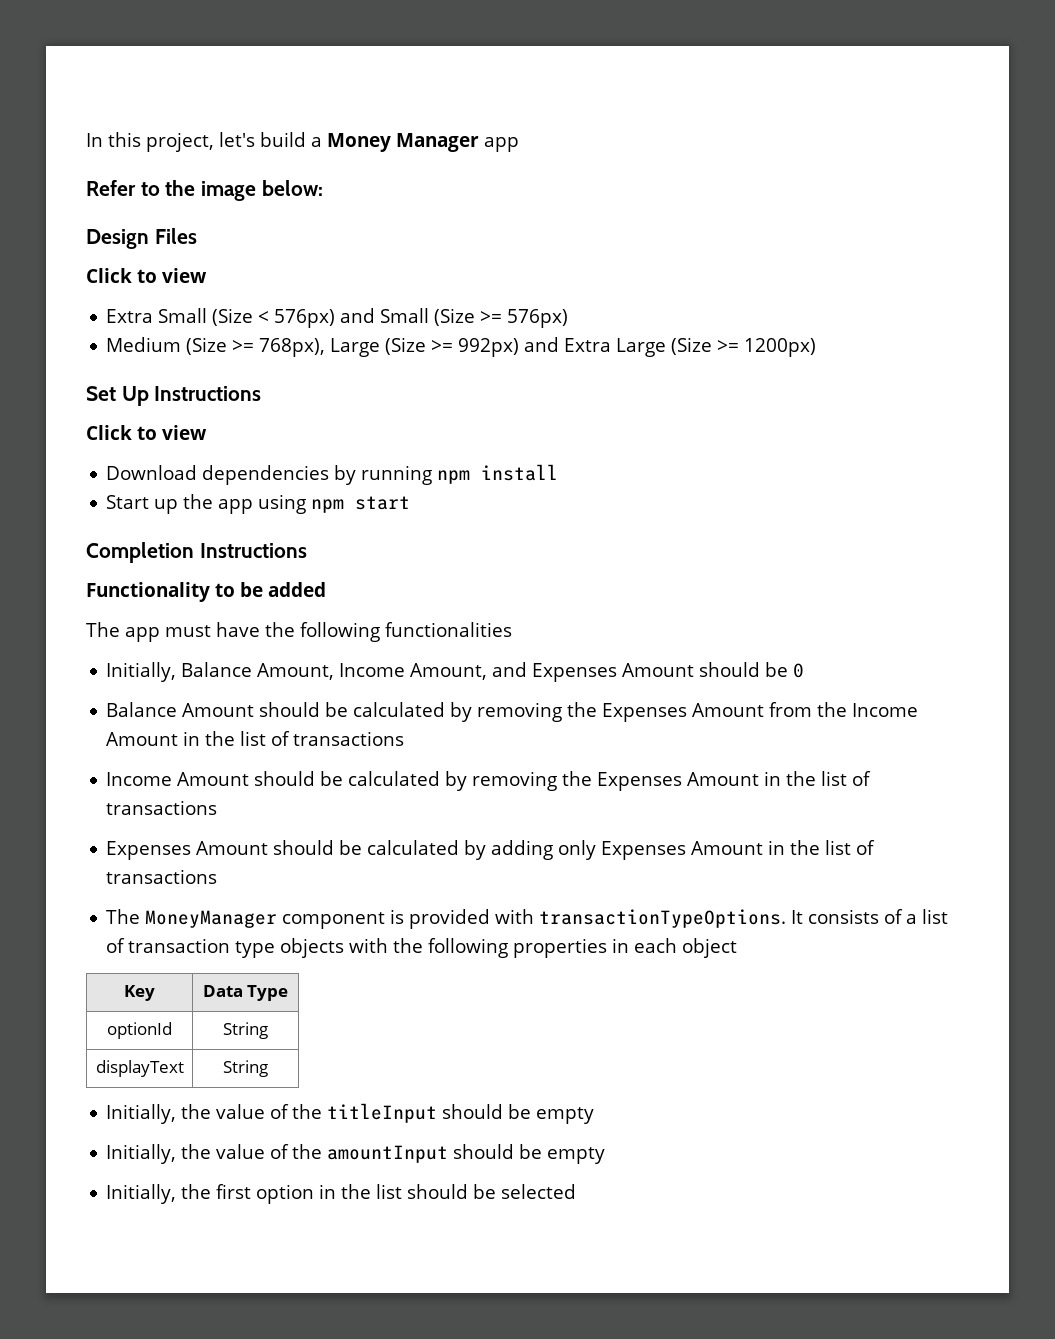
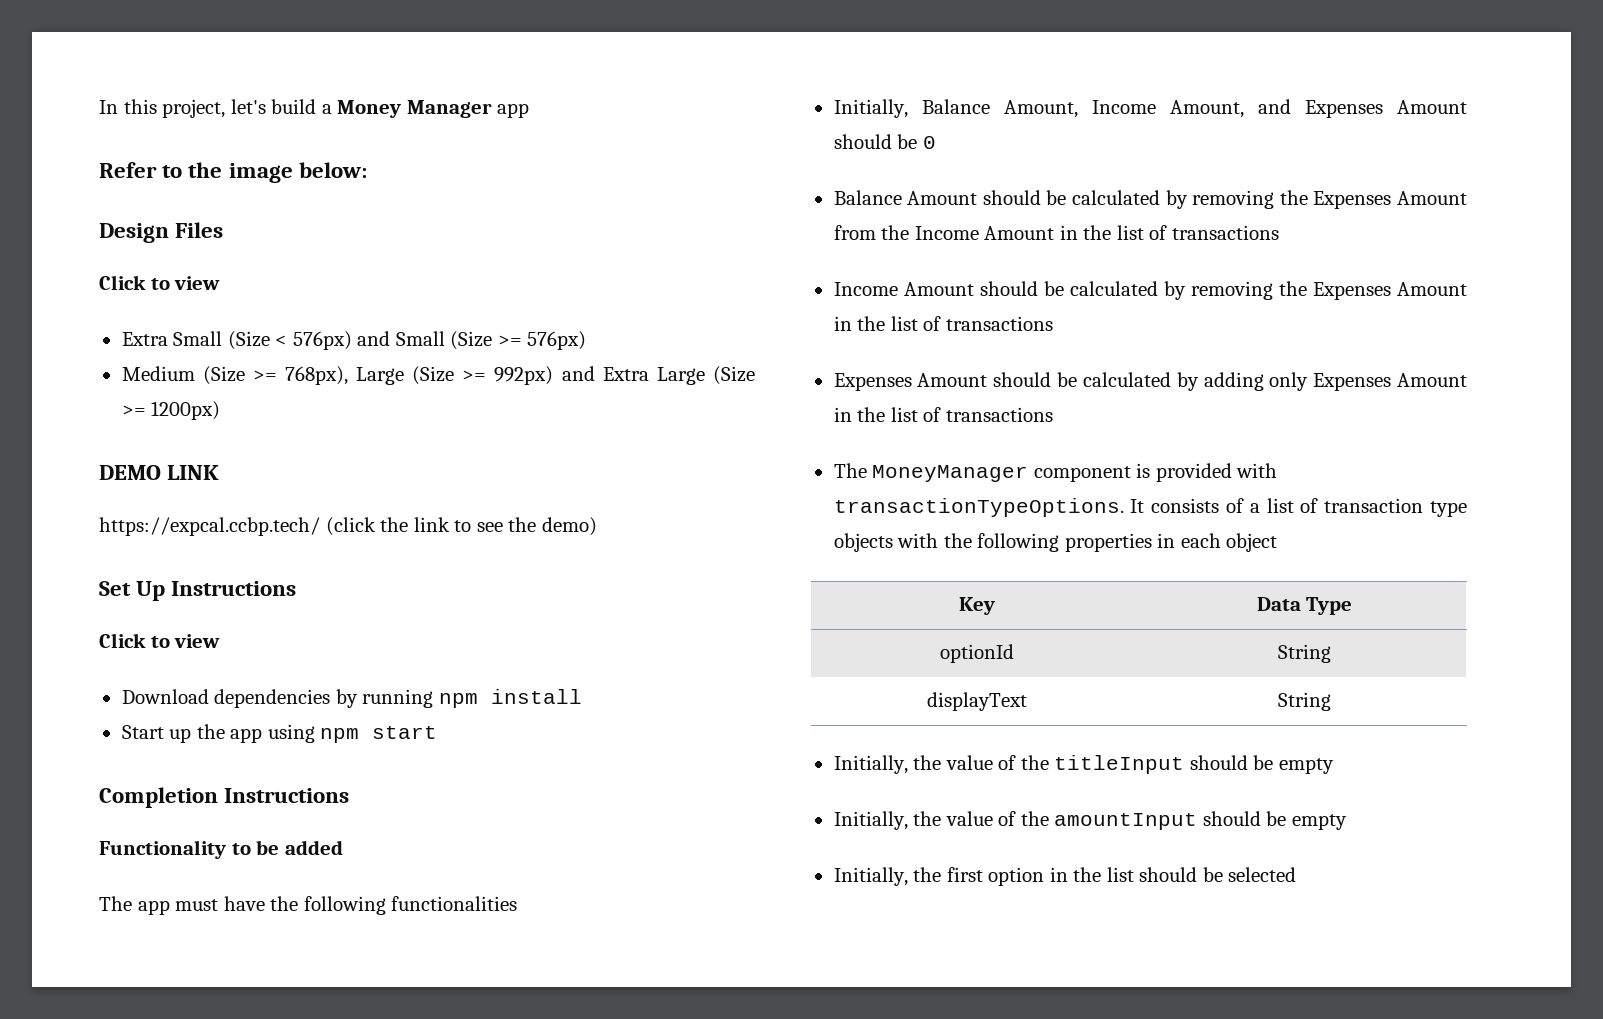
(817, 347) none -> [99,465,220,480] [99,517,597,536] // DEMO LINK // https://expcal.ccbp.tech/ (click the link to see the demo)

